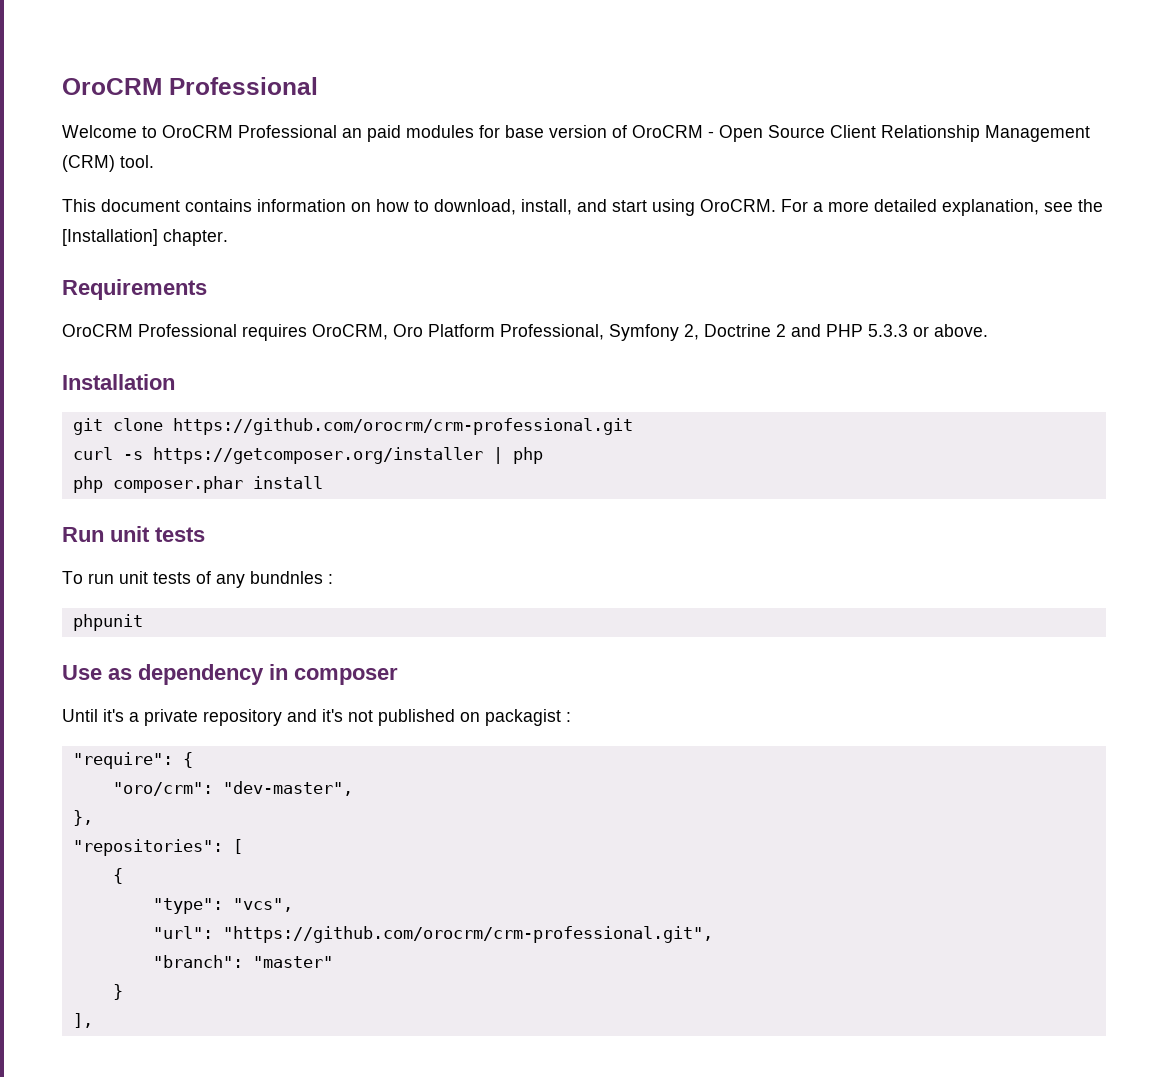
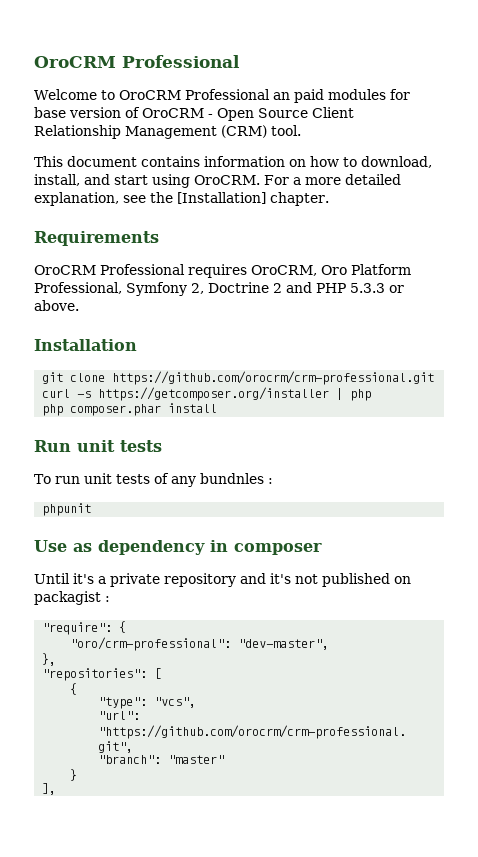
[112,782,213,796] "oro/crm": -> [70,637,232,651] "oro/crm-professional":

